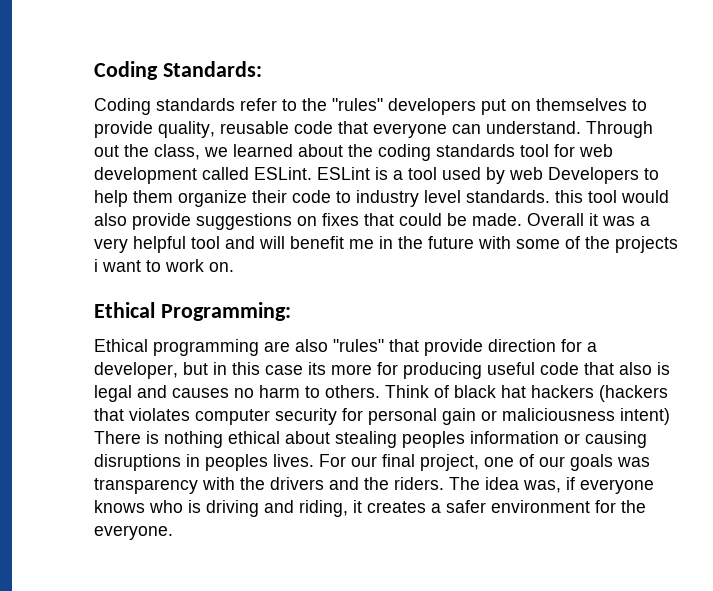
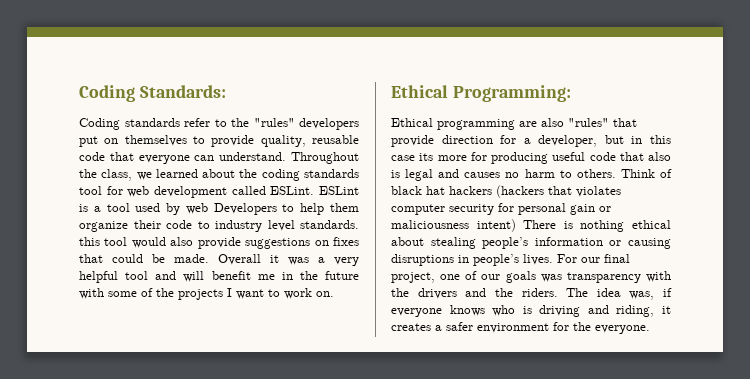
[586,121,653,138] [94,145,119,157] Through out -> [291,152,359,164] Throughout
[94,259,98,272] i -> [227,288,232,297] I
[402,431,465,448] peoples -> [482,237,529,249] people’s
[205,454,268,471] peoples -> [473,254,519,266] people’s

